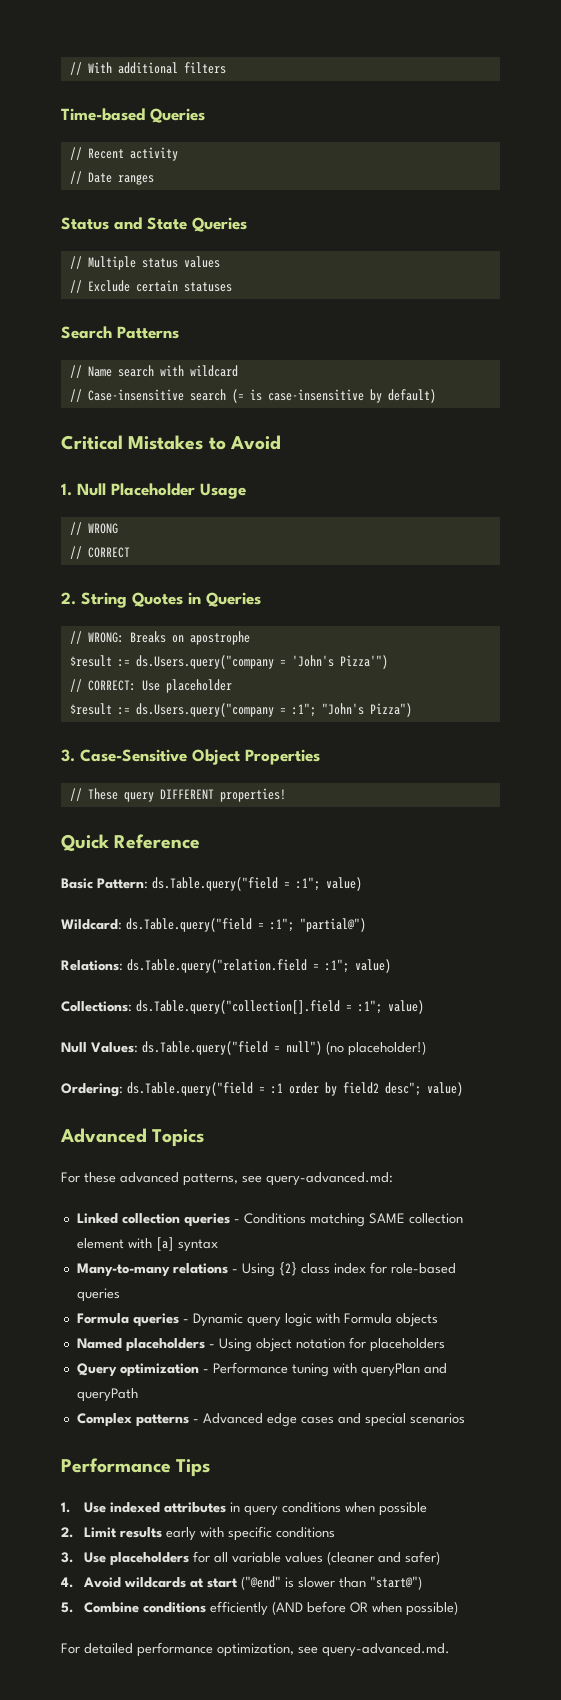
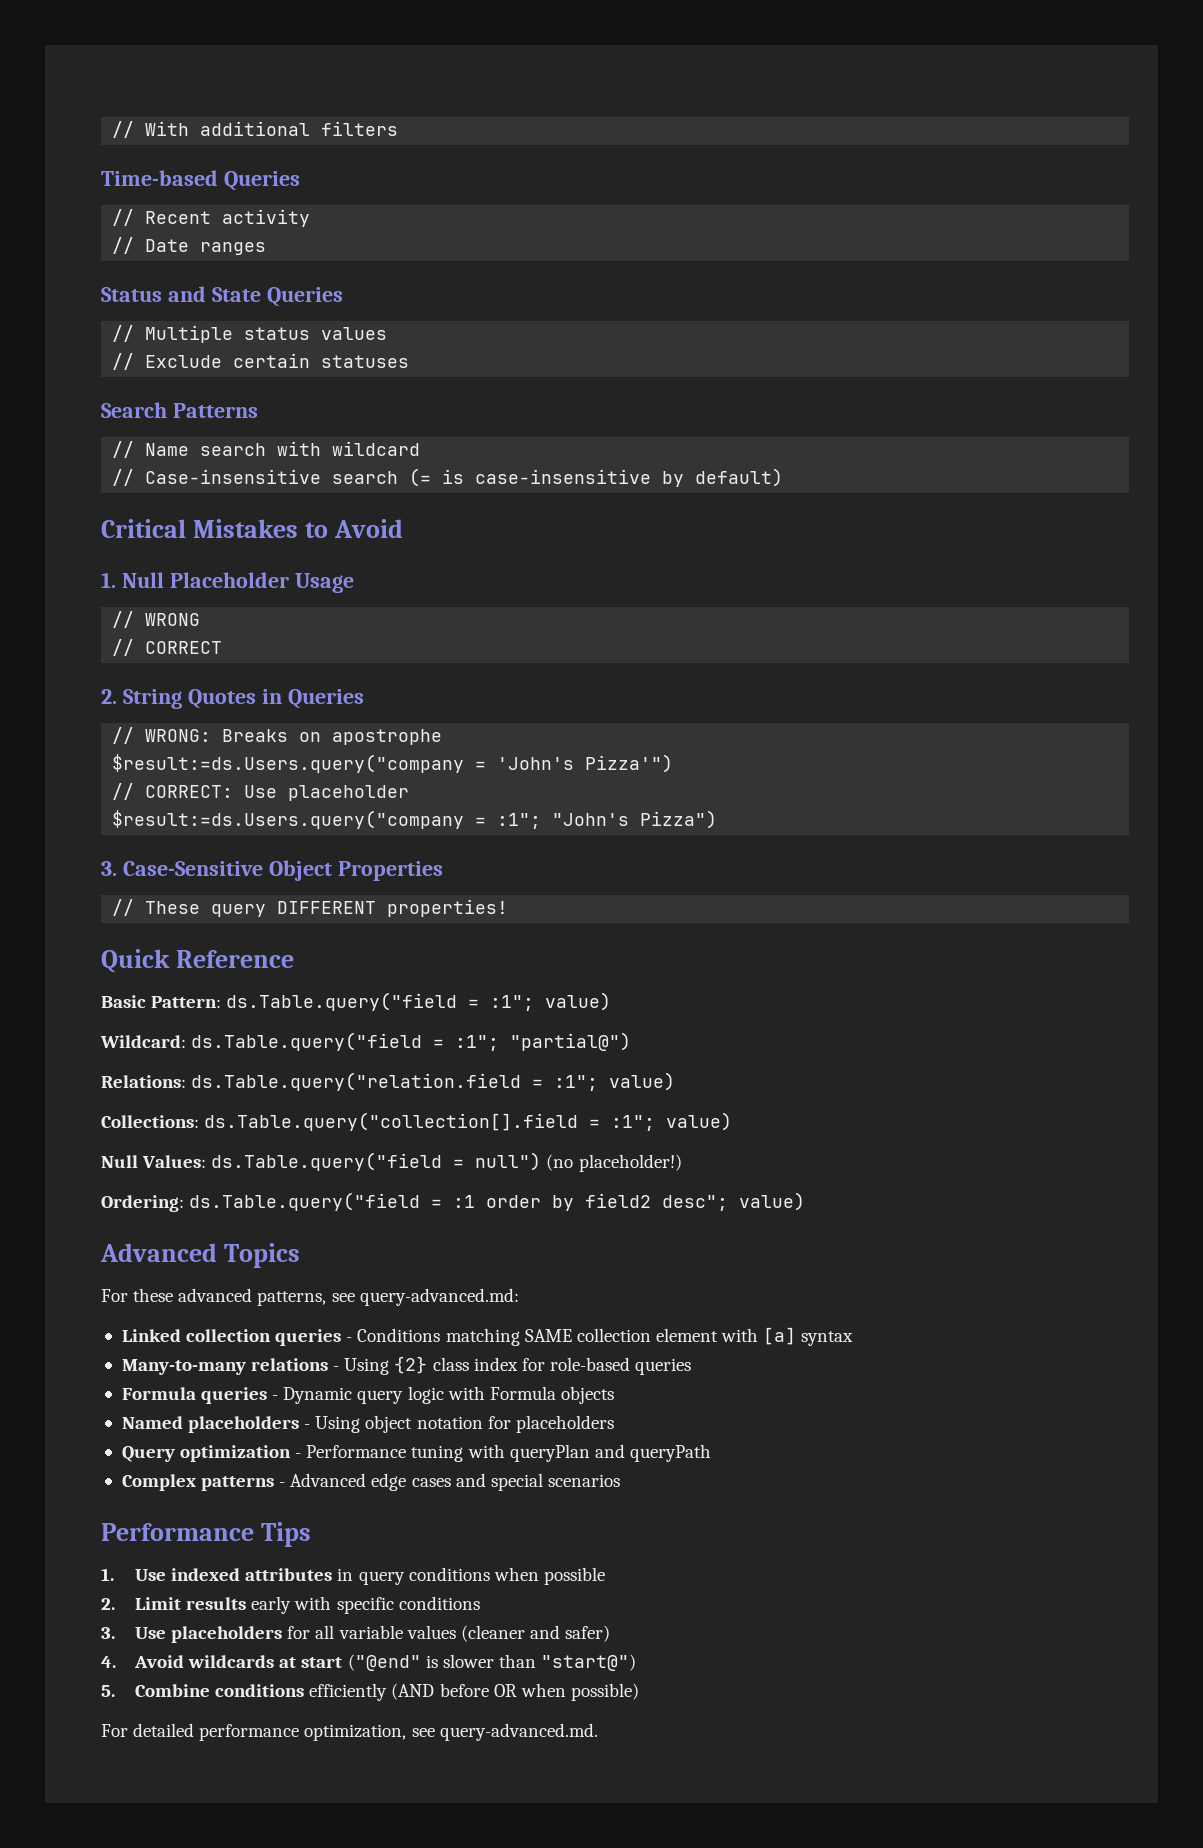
[69,655,274,669] $result := ds.Users.query("company -> [112,754,465,773] $result:=ds.Users.query("company
[69,703,274,717] $result := ds.Users.query("company -> [112,810,465,829] $result:=ds.Users.query("company

